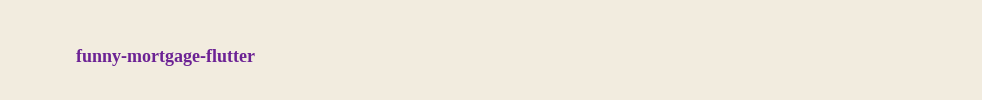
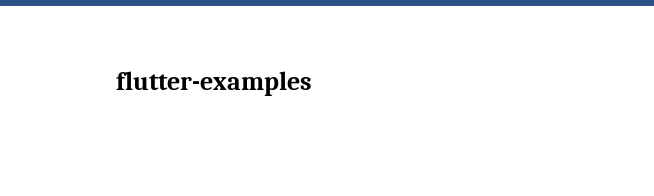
[76,49,255,66] funny-mortgage-flutter -> [116,71,312,96] flutter-examples

